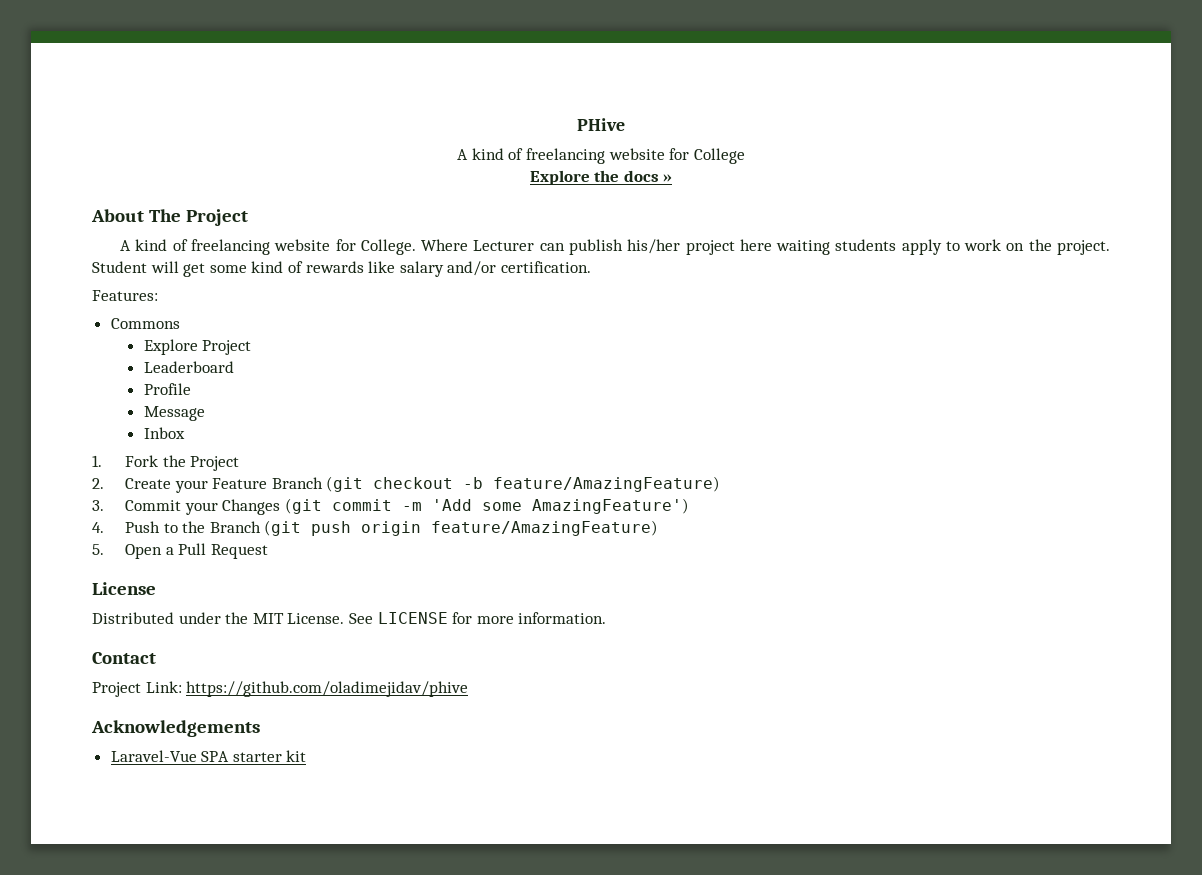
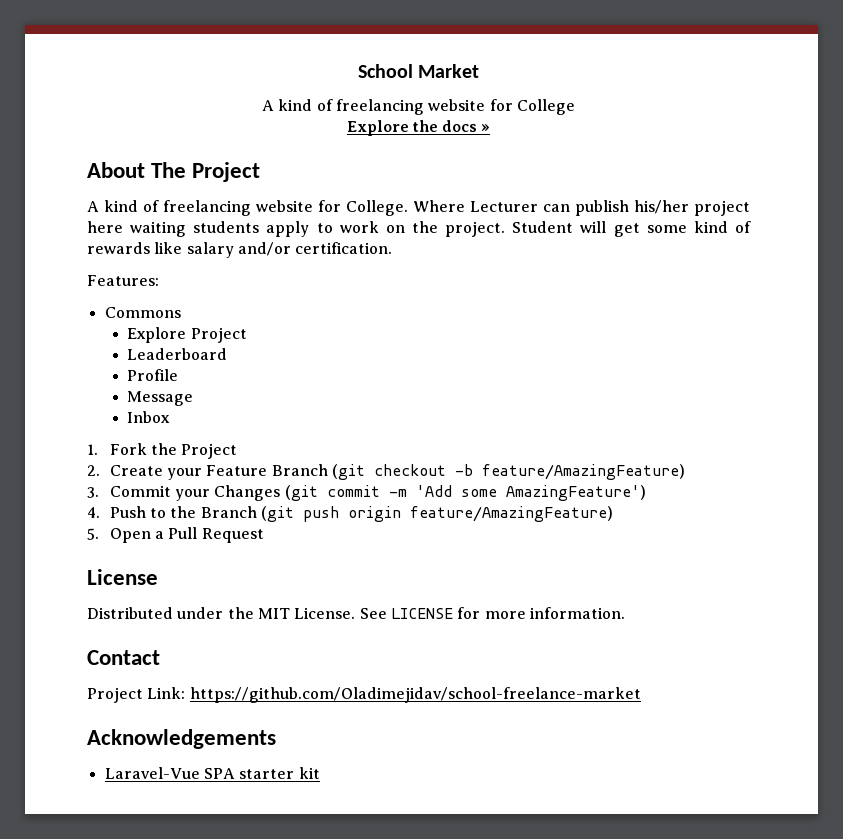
[577,118,625,131] PHive -> [357,64,480,78] School Market
[186,681,469,697] https://github.com/oladimejidav/phive -> [189,687,641,703] https://github.com/Oladimejidav/school-freelance-market

